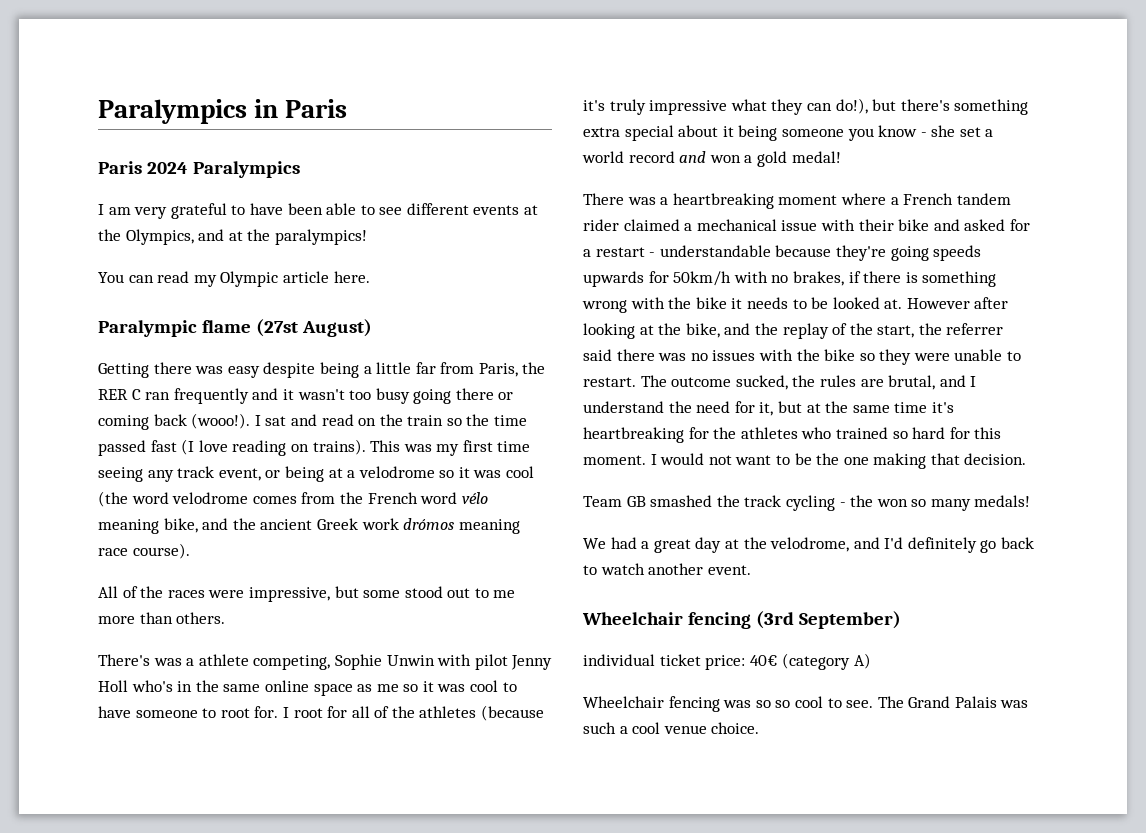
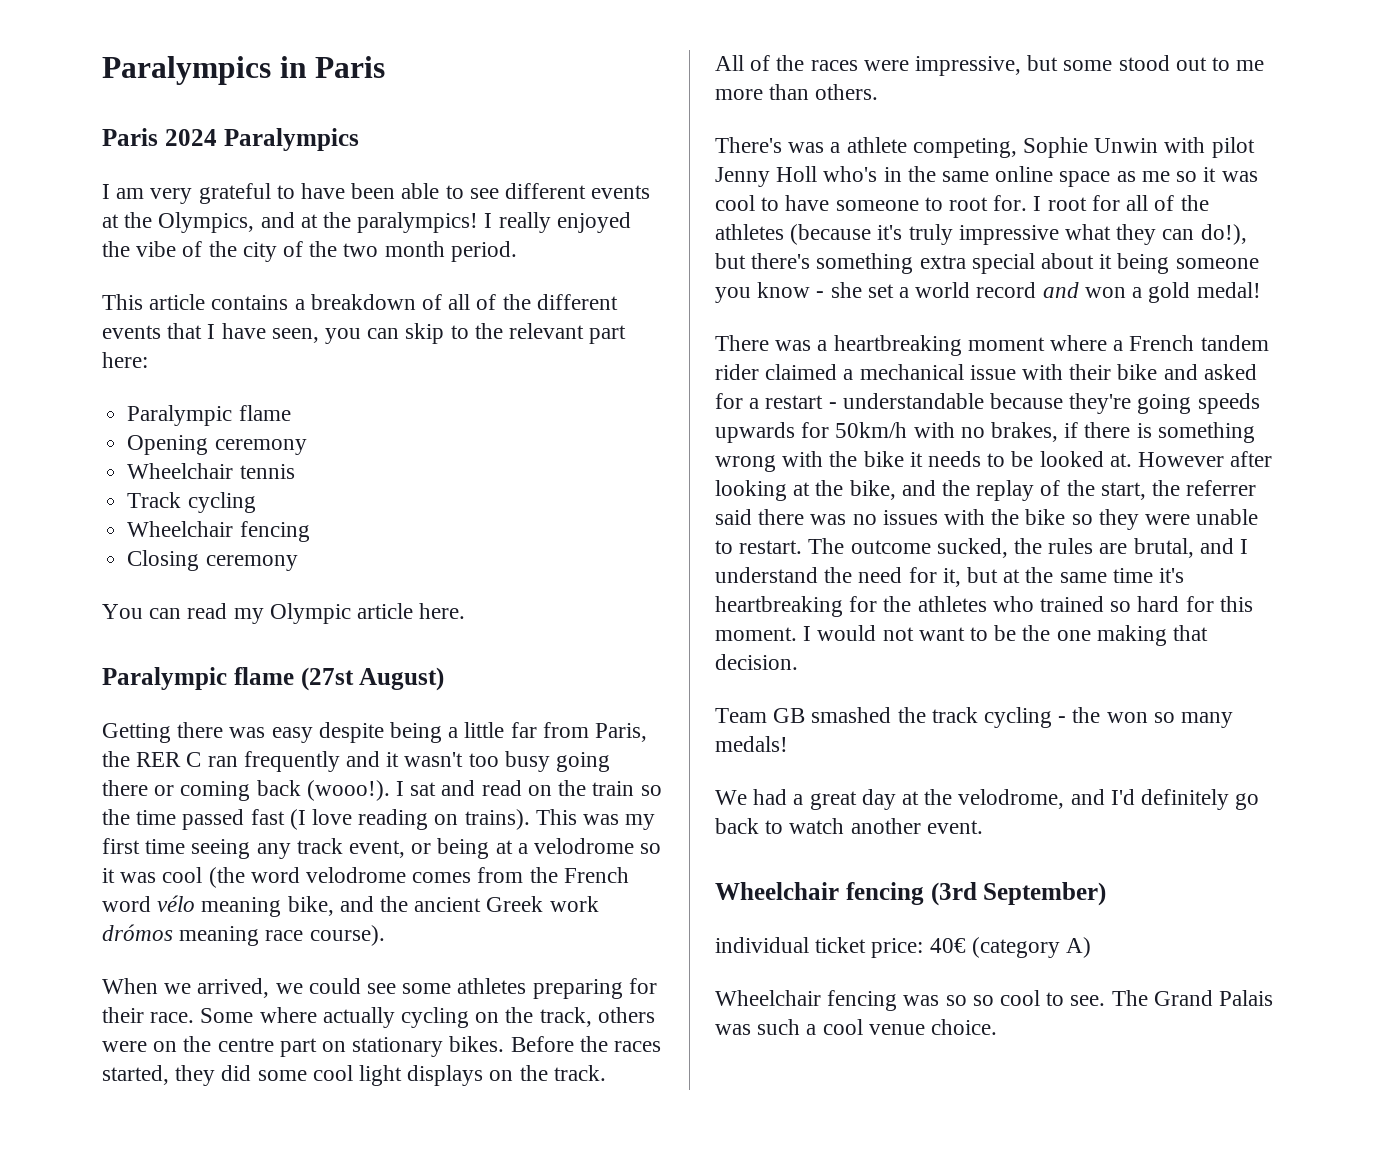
(367, 237) none -> [484,212,631,233] [102,241,517,262] [102,294,618,310] [102,323,627,344] [102,352,148,368] [127,405,291,426] [127,435,307,455] [127,463,295,479] [127,492,256,513] [127,521,310,542] [127,550,298,571] I really enjoyed the vibe of the city of the two month period. // This article contains a breakdown of all of the different events that I have seen, you can skip to the relevant part here: // Paralympic flame // Opening ceremony // Wheelchair tennis // Track cycling // Wheelchair fencing // Closing ceremony
(190, 551) none -> [102,978,657,999] [102,1007,655,1028] [102,1036,662,1057] [102,1065,606,1086] // When we arrived, we could see some athletes preparing for their race. Some where actually cycling on the track, others were on the centre part on stationary bikes. Before the races started, they did some cool light displays on the track.

